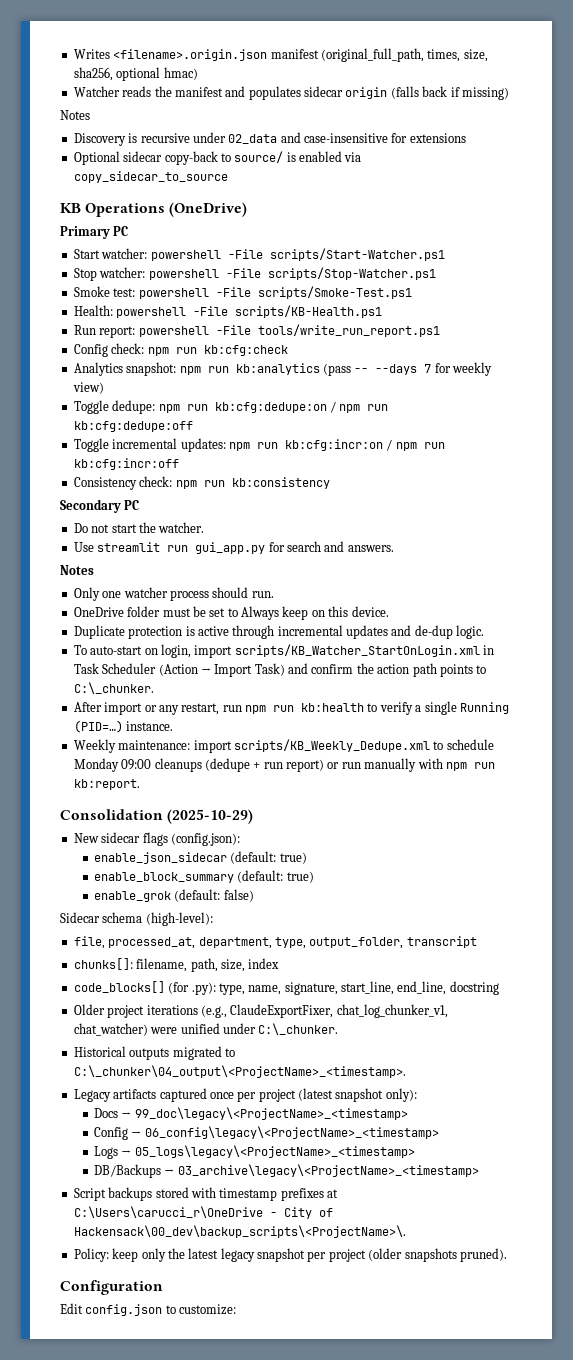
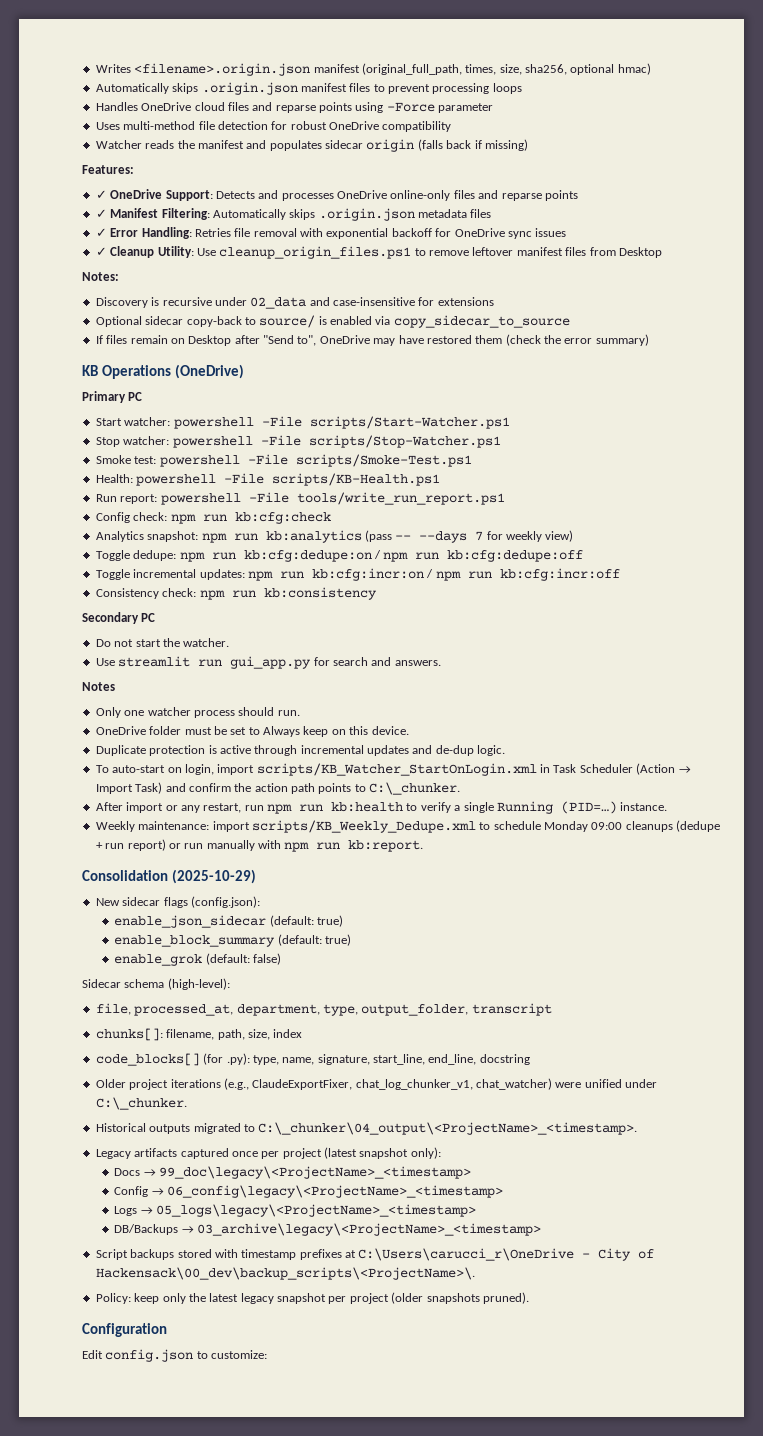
(198, 73) none -> [95,82,522,95] [95,102,494,113] [95,121,452,132] // Automatically skips .origin.json manifest files to prevent processing loops // Handles OneDrive cloud files and reparse points using -Force parameter // Uses multi-method file detection for robust OneDrive compatibility
[60,110,90,120] Notes -> [82,165,134,174] [95,189,578,201] [95,208,492,221] [95,227,567,239] [95,246,662,259] [82,272,119,281] Features: // ✓ OneDrive Support: Detects and processes OneDrive online-only files and reparse points // ✓ Manifest Filtering: Automatically skips .origin.json metadata files // ✓ Error Handling: Retries file removal with exponential backoff for OneDrive sync issues // ✓ Cleanup Utility: Use cleanup_origin_files.ps1 to remove leftover manifest files from Desktop // Notes:
(228, 177) none -> [95,334,649,346] // If files remain on Desktop after "Send to", OneDrive may have restored them (check the error summary)

